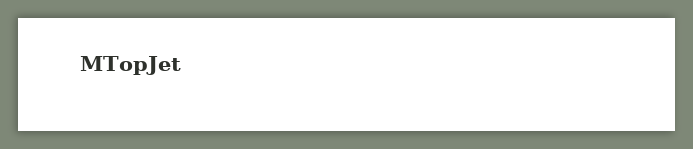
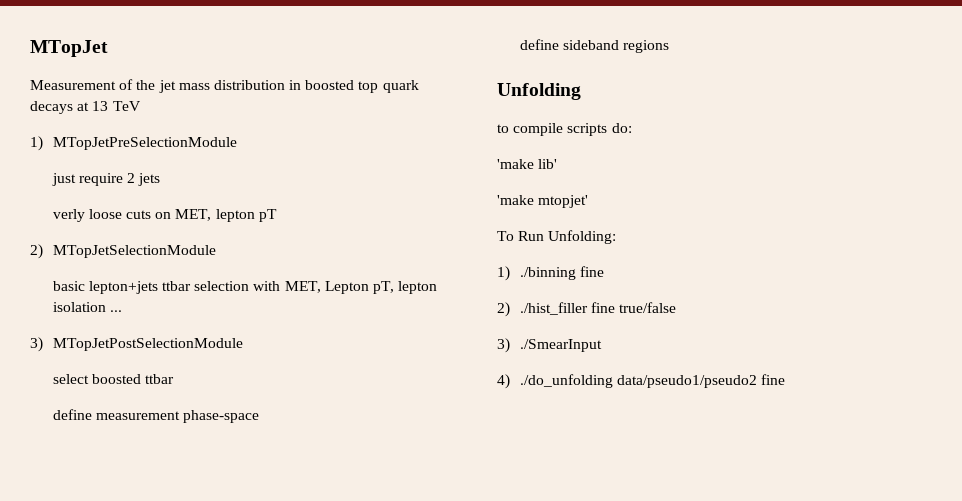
(181, 65) none -> [30,79,419,93] [30,101,141,114] [30,136,237,151] [51,173,161,186] [52,209,277,222] [30,244,216,259] [52,281,438,294] [52,302,122,312] [30,337,243,352] [52,374,175,384] [52,409,260,423] [519,39,670,53] [497,83,581,100] [497,123,632,136] [497,159,558,169] [497,195,589,208] [497,230,617,244] [497,266,604,281] [497,302,677,317] [497,338,602,353] [497,374,786,389] // Measurement of the jet mass distribution in boosted top quark decays at 13 TeV // 1) MTopJetPreSelectionModule // just require 2 jets // verly loose cuts on MET, lepton pT // 2) MTopJetSelectionModule // basic lepton+jets ttbar selection with MET, Lepton pT, lepton isolation ... // 3) MTopJetPostSelectionModule // select boosted ttbar // define measurement phase-space // define sideband regions // Unfolding // to compile scripts do: // 'make lib' // 'make mtopjet' // To Run Unfolding: // 1) ./binning fine // 2) ./hist_filler fine true/false // 3) ./SmearInput // 4) ./do_unfolding data/pseudo1/pseudo2 fine

